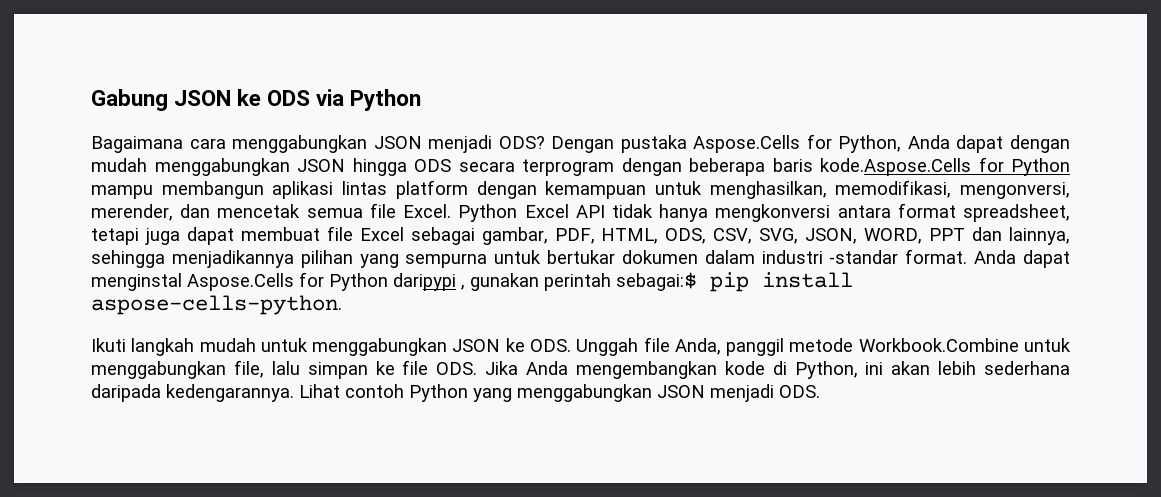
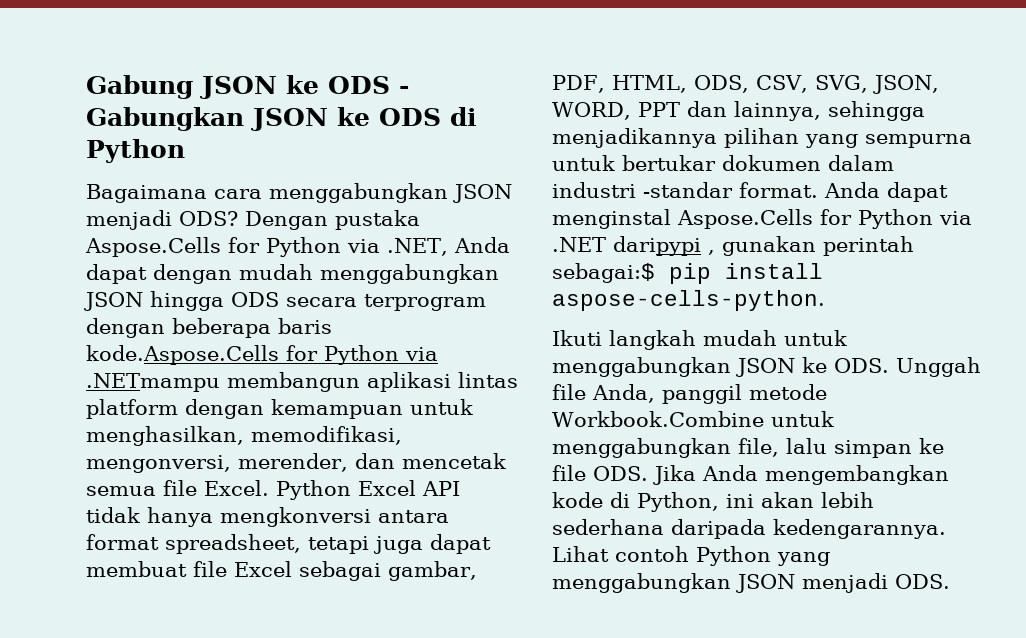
[316,89,345,106] via -> [399,86,409,94] [86,107,477,131] - Gabungkan JSON ke ODS di
[838,135,902,153] Python, -> [266,237,448,257] Python via .NET,
[91,185,153,199] mampu -> [405,347,438,361] [86,373,220,392] via .NETmampu
(388, 282) none -> [939,211,972,225] [552,237,606,252] via .NET

